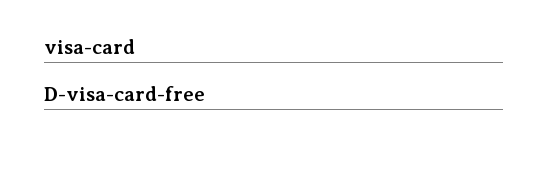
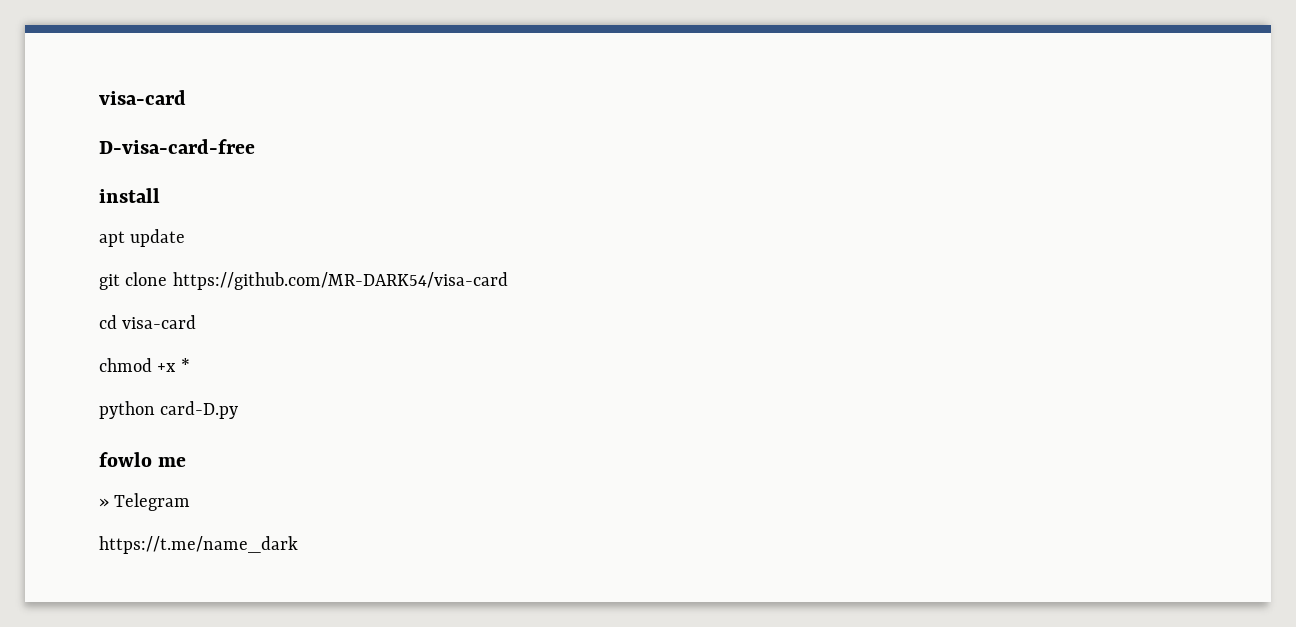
(205, 93) none -> [99,188,160,203] [99,229,186,247] [99,272,508,290] [99,315,197,329] [99,358,190,372] [99,401,239,419] [99,452,187,467] [99,493,191,511] [99,536,298,554] // install // apt update // git clone https://github.com/MR-DARK54/visa-card // cd visa-card // chmod +x * // python card-D.py // fowlo me // » Telegram // https://t.me/name_dark

